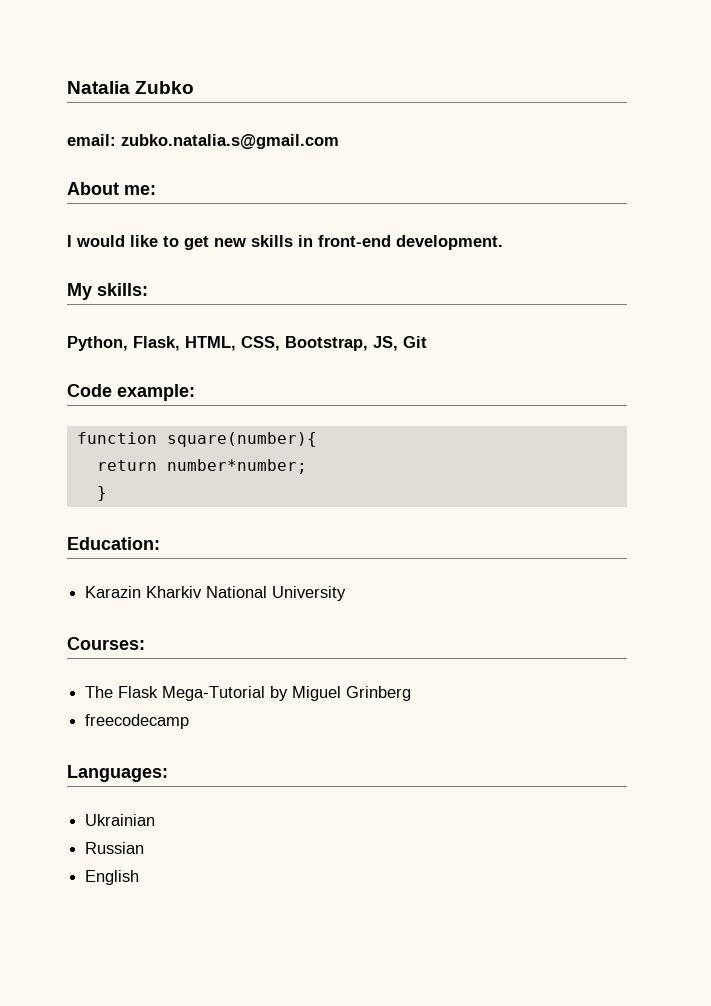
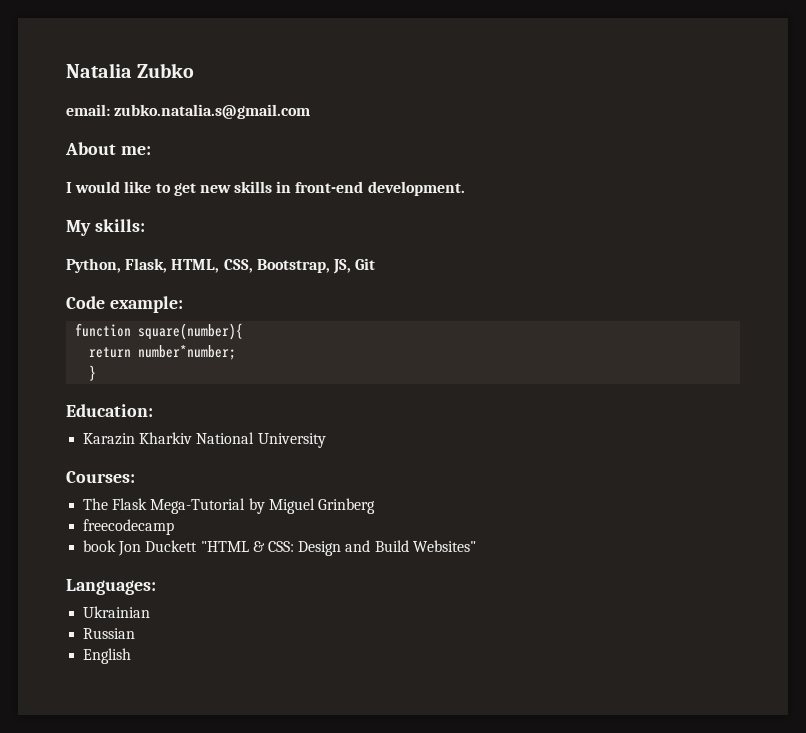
(190, 721) none -> [83,540,476,556] // book Jon Duckett "HTML & CSS: Design and Build Websites"

